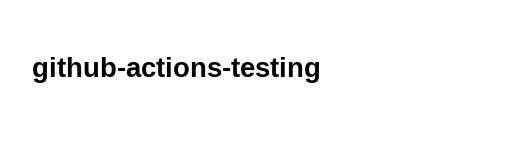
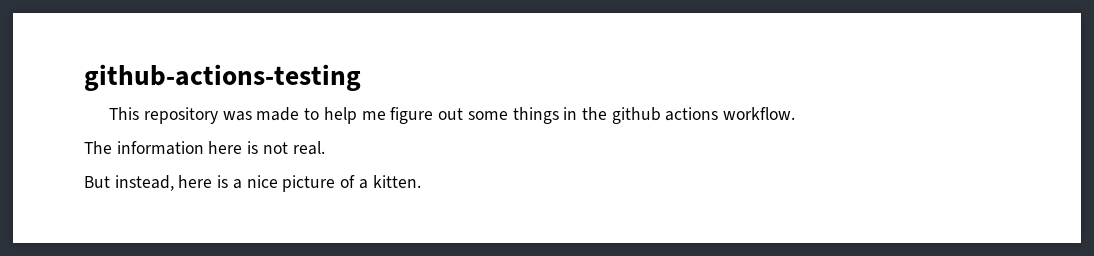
(321, 70) none -> [109,107,796,124] [84,141,325,155] [84,175,421,192] // This repository was made to help me figure out some things in the github actions workflow. // The information here is not real. // But instead, here is a nice picture of a kitten.

